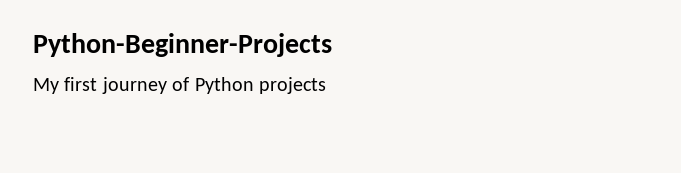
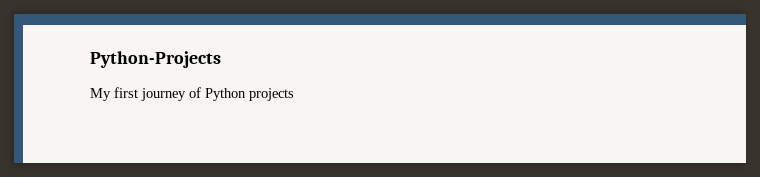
[33,33,332,57] Python-Beginner-Projects -> [90,51,221,68] Python-Projects

